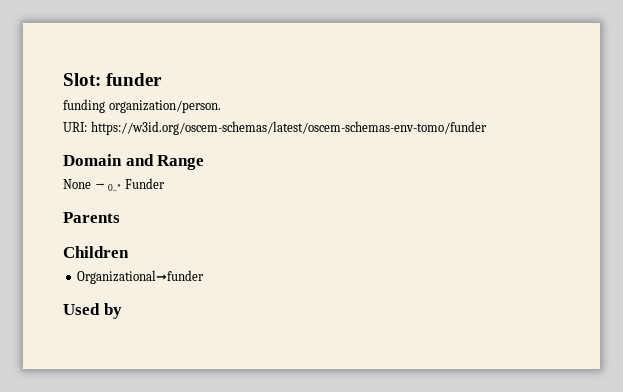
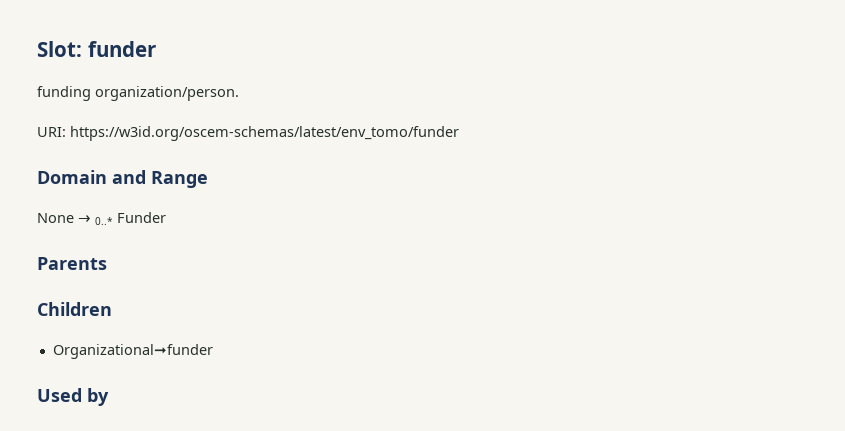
[90,121,487,135] https://w3id.org/oscem-schemas/latest/oscem-schemas-env-tomo/funder -> [70,126,459,141] https://w3id.org/oscem-schemas/latest/env_tomo/funder

